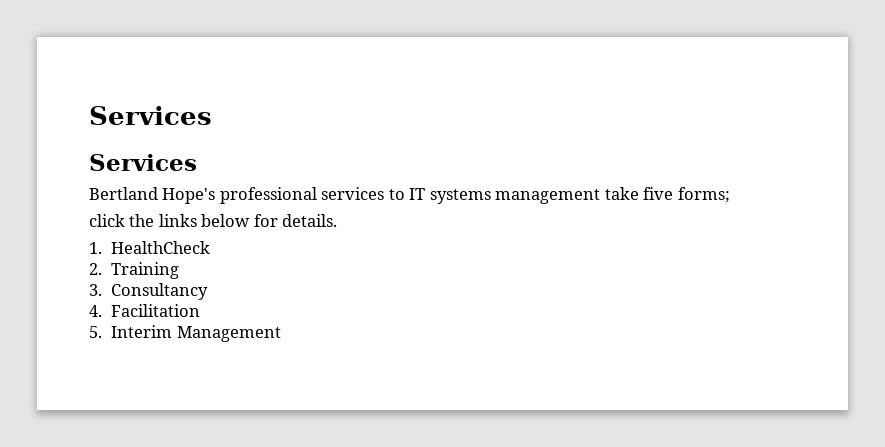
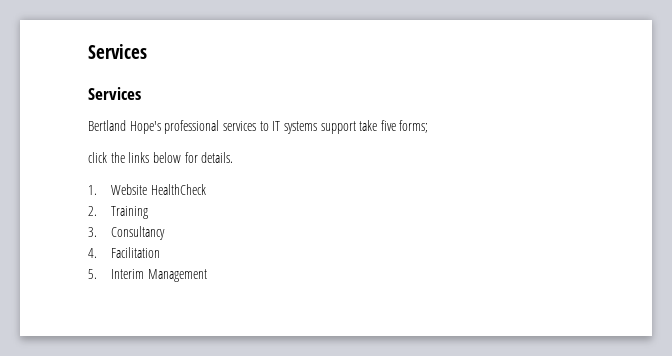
[495,189,601,204] management -> [320,121,356,134] support
(102, 248) none -> [111,184,148,195] Website

